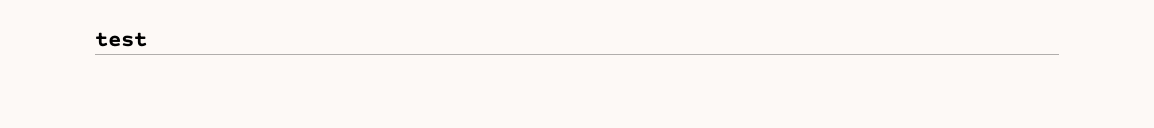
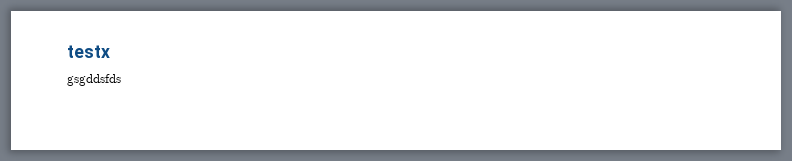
[95,32,147,47] test -> [67,45,110,58] [67,74,121,86] testx // gsgddsfds

